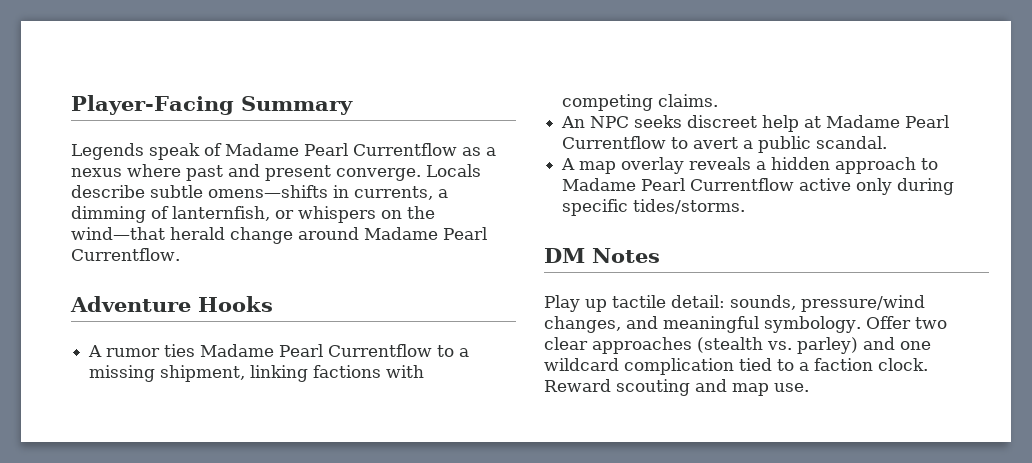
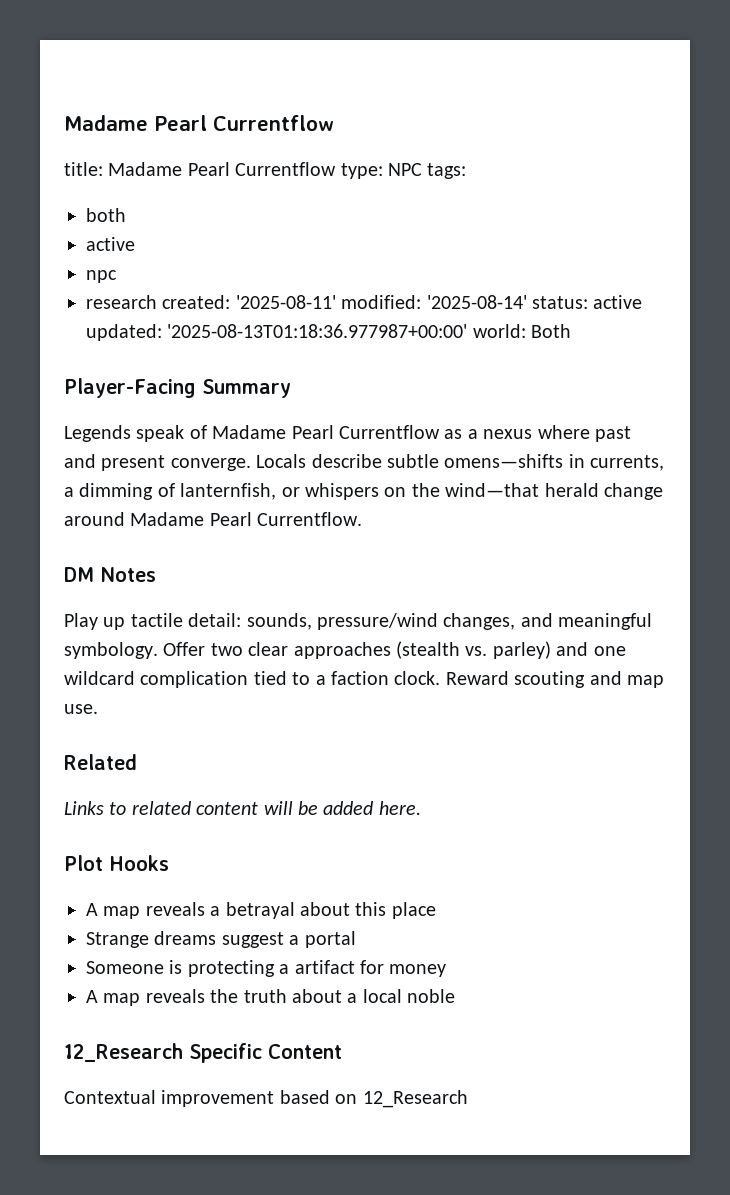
(71, 105) none -> [64,115,334,131] [64,162,467,179] [86,208,126,222] [86,237,135,251] [86,270,117,283] [86,295,643,309] [86,324,572,341] Madame Pearl Currentflow // title: Madame Pearl Currentflow type: NPC tags: // both // active // npc // research created: '2025-08-11' modified: '2025-08-14' status: active updated: '2025-08-13T01:18:36.977987+00:00' world: Both //
[70,296,273,312] [88,344,470,357] [89,365,425,382] [562,94,719,111] [561,115,950,132] [562,136,888,153] [561,157,939,174] [562,178,955,195] [562,199,746,216] // Adventure Hooks // A rumor ties Madame Pearl Currentflow to a missing shipment, linking factions with competing claims. // An NPC seeks discreet help at Madame Pearl Currentflow to avert a public scandal. // A map overlay reveals a hidden approach to Madame Pearl Currentflow active only during specific tides/storms. -> (363, 519) none
(809, 387) none -> [64,754,137,770] [64,801,421,815] [64,855,169,871] [86,902,436,919] [86,931,356,948] [86,960,447,977] [86,989,456,1006] [64,1043,342,1063] [64,1090,468,1108] // Related // Links to related content will be added here. // Plot Hooks // A map reveals a betrayal about this place // Strange dreams suggest a portal // Someone is protecting a artifact for money // A map reveals the truth about a local noble // 12_Research Specific Content // Contextual improvement based on 12_Research

